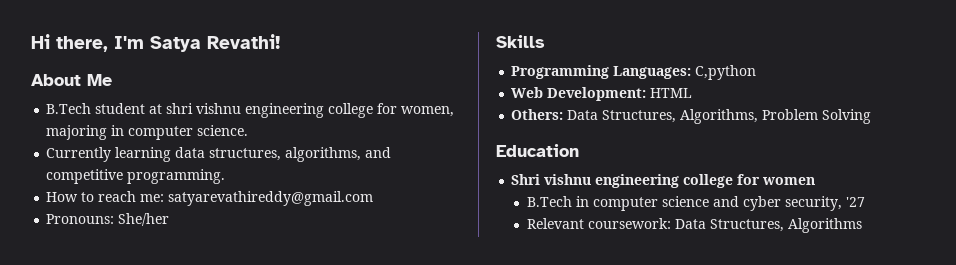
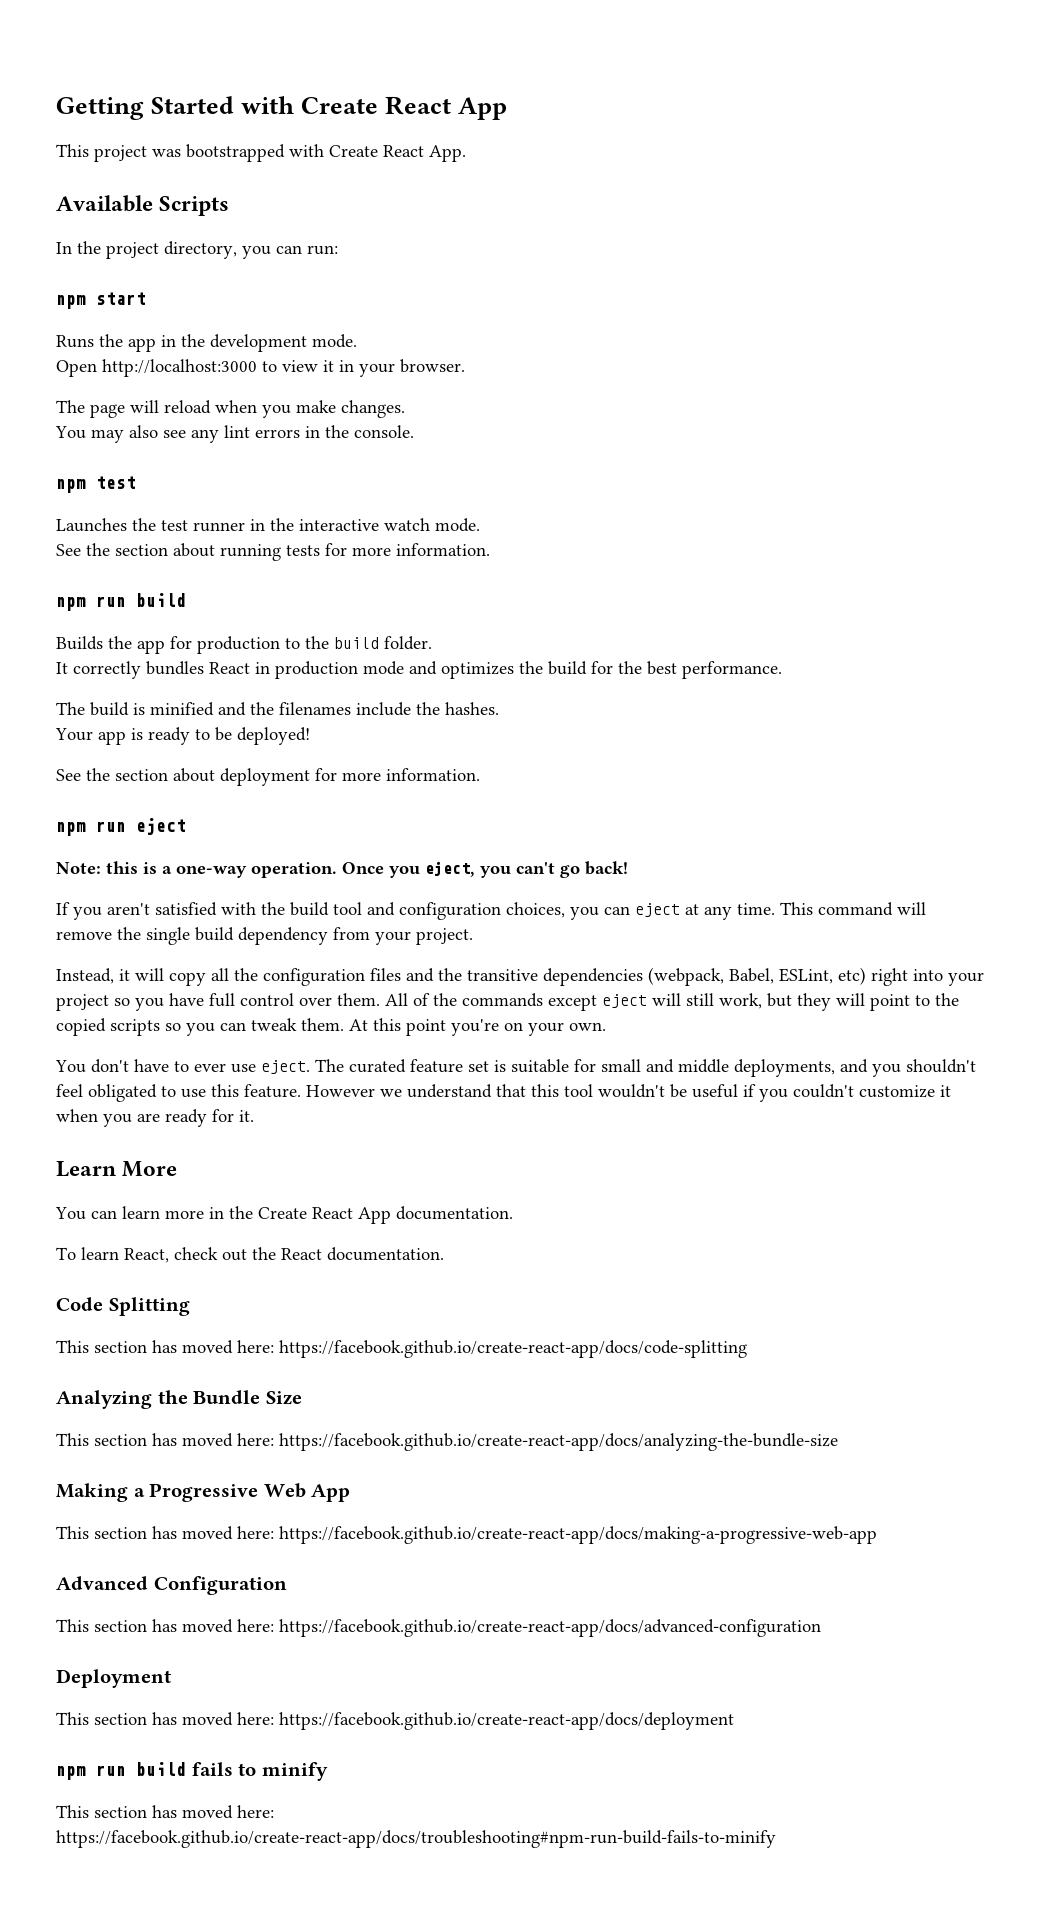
[31,34,280,52] [31,74,112,86] [46,103,455,118] [46,125,249,140] [46,147,392,162] [46,169,226,184] [46,191,374,206] [46,213,170,226] [496,35,545,48] [511,65,757,80] [511,87,693,101] [511,109,872,124] [496,144,579,157] [511,174,816,188] [526,196,865,211] [526,218,862,233] Hi there, I'm Satya Revathi! // About Me // B.Tech student at shri vishnu engineering college for women, majoring in computer science. // Currently learning data structures, algorithms, and competitive programming. // How to reach me: satyarevathireddy@gmail.com // Pronouns: She/her // Skills // Programming Languages: C,python // Web Development: HTML // Others: Data Structures, Algorithms, Problem Solving // Education // Shri vishnu engineering college for women // B.Tech in computer science and cyber security, '27 // Relevant coursework: Data Structures, Algorithms -> [56,96,508,120] [56,144,466,162] [56,195,230,216] [56,241,338,259] [56,292,146,309] [56,334,357,352] [56,359,465,377] [56,400,405,418] [55,425,414,443] [56,476,136,493] [56,518,480,532] [56,543,490,561] [56,593,186,611] [56,636,432,654] [56,661,782,679] [56,702,499,716] [55,727,310,745] [56,768,480,786] [56,818,186,836] [56,861,628,878] [56,902,926,920] [56,927,473,945] [56,967,984,986] [56,993,959,1011] [56,1018,606,1036] [55,1059,976,1077] [56,1084,951,1102] [56,1109,254,1127] [56,1161,178,1177] [55,1206,513,1224] [56,1247,444,1263] [56,1297,190,1316] [56,1340,747,1358] [56,1390,302,1409] [56,1433,838,1451] [56,1483,351,1502] [56,1526,877,1544] [56,1576,287,1595] [56,1619,821,1637] [56,1669,171,1688] [56,1712,734,1730] [56,1762,328,1781] [56,1805,274,1819] [56,1830,776,1848] Getting Started with Create React App // This project was bootstrapped with Create React App. // Available Scripts // In the project directory, you can run: // npm start // Runs the app in the development mode. // Open http://localhost:3000 to view it in your browser. // The page will reload when you make changes. // You may also see any lint errors in the console. // npm test // Launches the test runner in the interactive watch mode. // See the section about running tests for more information. // npm run build // Builds the app for production to the build folder. // It correctly bundles React in production mode and optimizes the build for the best performance. // The build is minified and the filenames include the hashes. // Your app is ready to be deployed! // See the section about deployment for more information. // npm run eject // Note: this is a one-way operation. Once you eject, you can't go back! // If you aren't satisfied with the build tool and configuration choices, you can eject at any time. This command will remove the single build dependency from your project. // Instead, it will copy all the configuration files and the transitive dependencies (webpack, Babel, ESLint, etc) right into your project so you have full control over them. All of the commands except eject will still work, but they will point to the copied scripts so you can tweak them. At this point you're on your own. // You don't have to ever use eject. The curated feature set is suitable for small and middle deployments, and you shouldn't feel obligated to use this feature. However we understand that this tool wouldn't be useful if you couldn't customize it when you are ready for it. // Learn More // You can learn more in the Create React App documentation. // To learn React, check out the React documentation. // Code Splitting // This section has moved here: https://facebook.github.io/create-react-app/docs/code-splitting // Analyzing the Bundle Size // This section has moved here: https://facebook.github.io/create-react-app/docs/analyzing-the-bundle-size // Making a Progressive Web App // This section has moved here: https://facebook.github.io/create-react-app/docs/making-a-progressive-web-app // Advanced Configuration // This section has moved here: https://facebook.github.io/create-react-app/docs/advanced-configuration // Deployment // This section has moved here: https://facebook.github.io/create-react-app/docs/deployment // npm run build fails to minify // This section has moved here: https://facebook.github.io/create-react-app/docs/troubleshooting#npm-run-build-fails-to-minify

